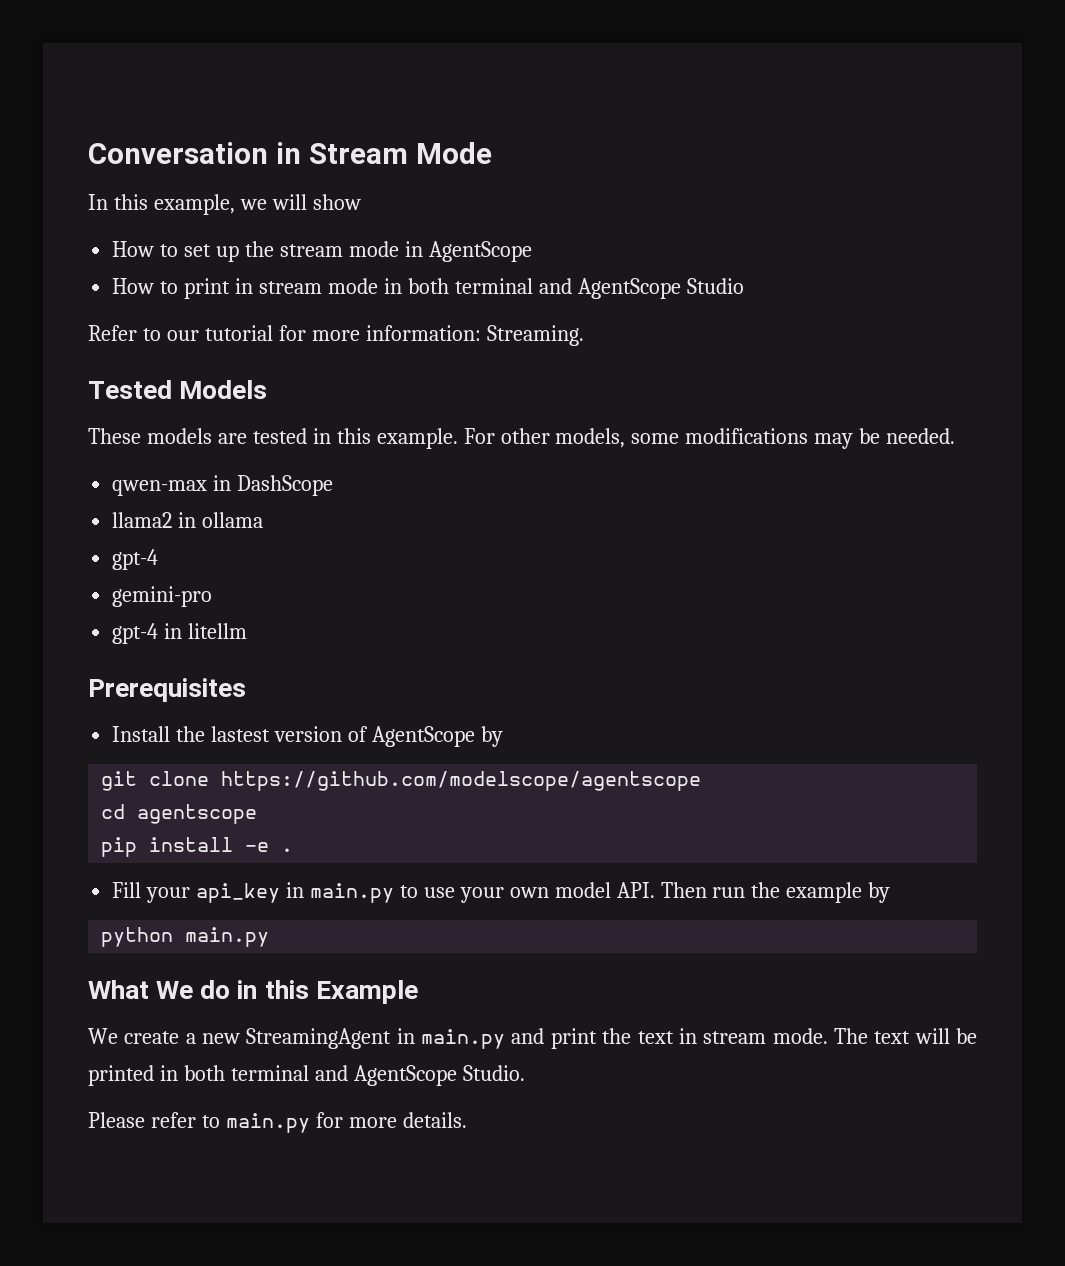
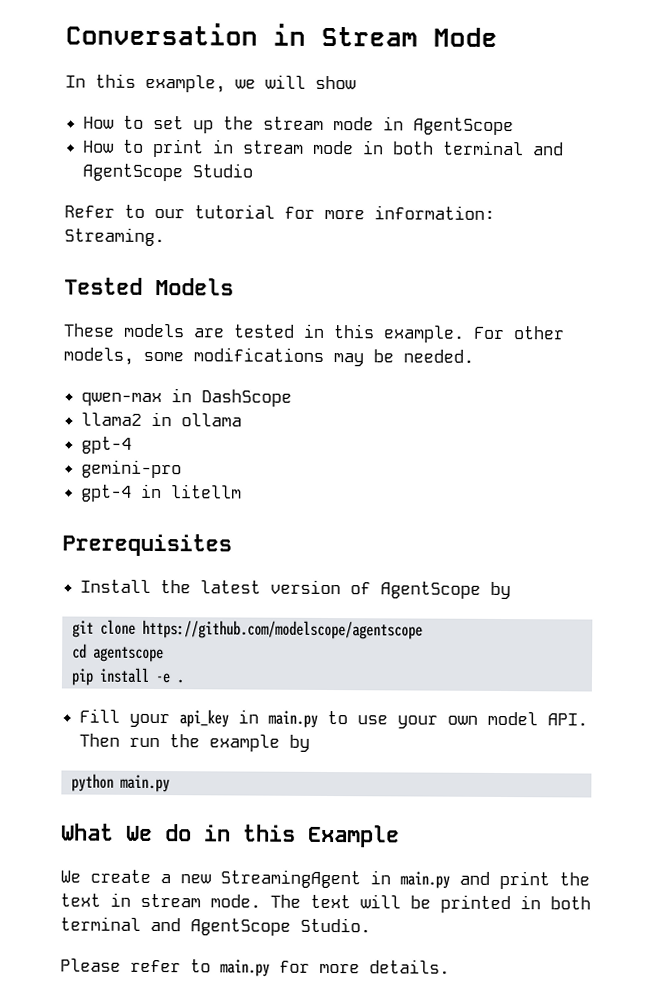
[211,726,271,742] lastest -> [200,580,262,594] latest

